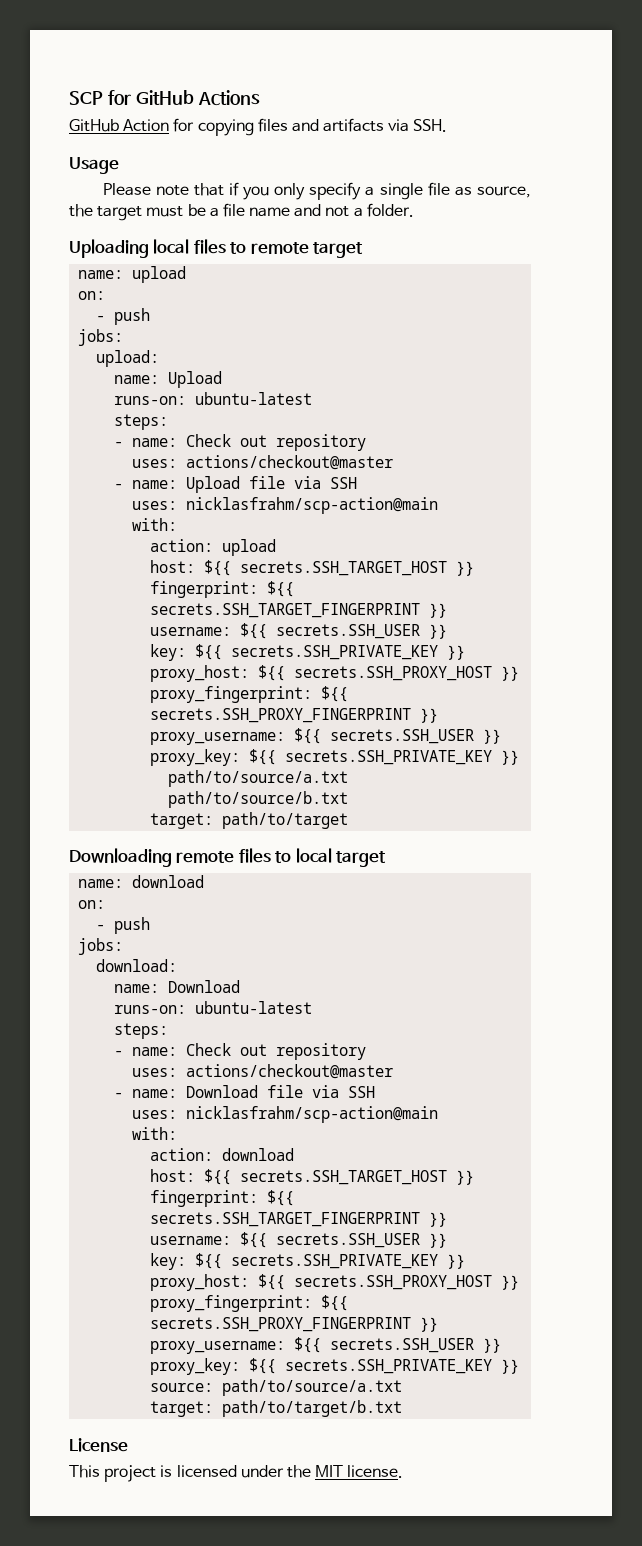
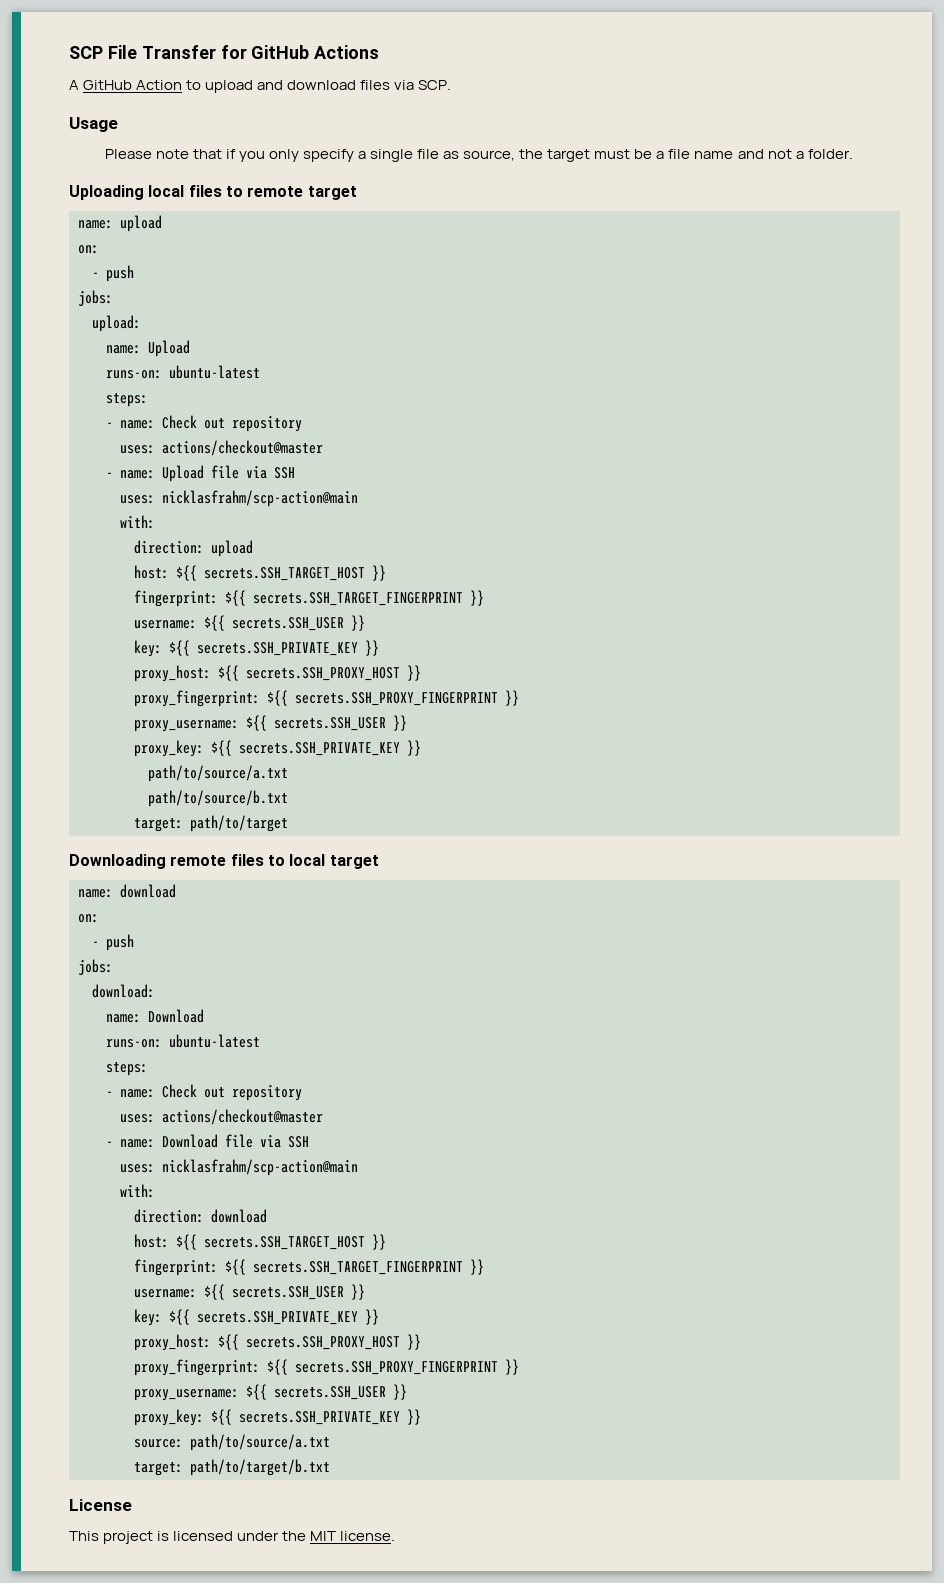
(103, 98) none -> [107,45,216,59] File Transfer
(260, 98) none -> [69,80,79,90] A
[173,118,448,136] for copying files and artifacts via SSH. -> [186,80,452,93] to upload and download files via SCP.
[150,539,214,552] action: -> [134,540,204,554] direction:
[150,1148,214,1161] action: -> [134,1209,204,1223] direction:

